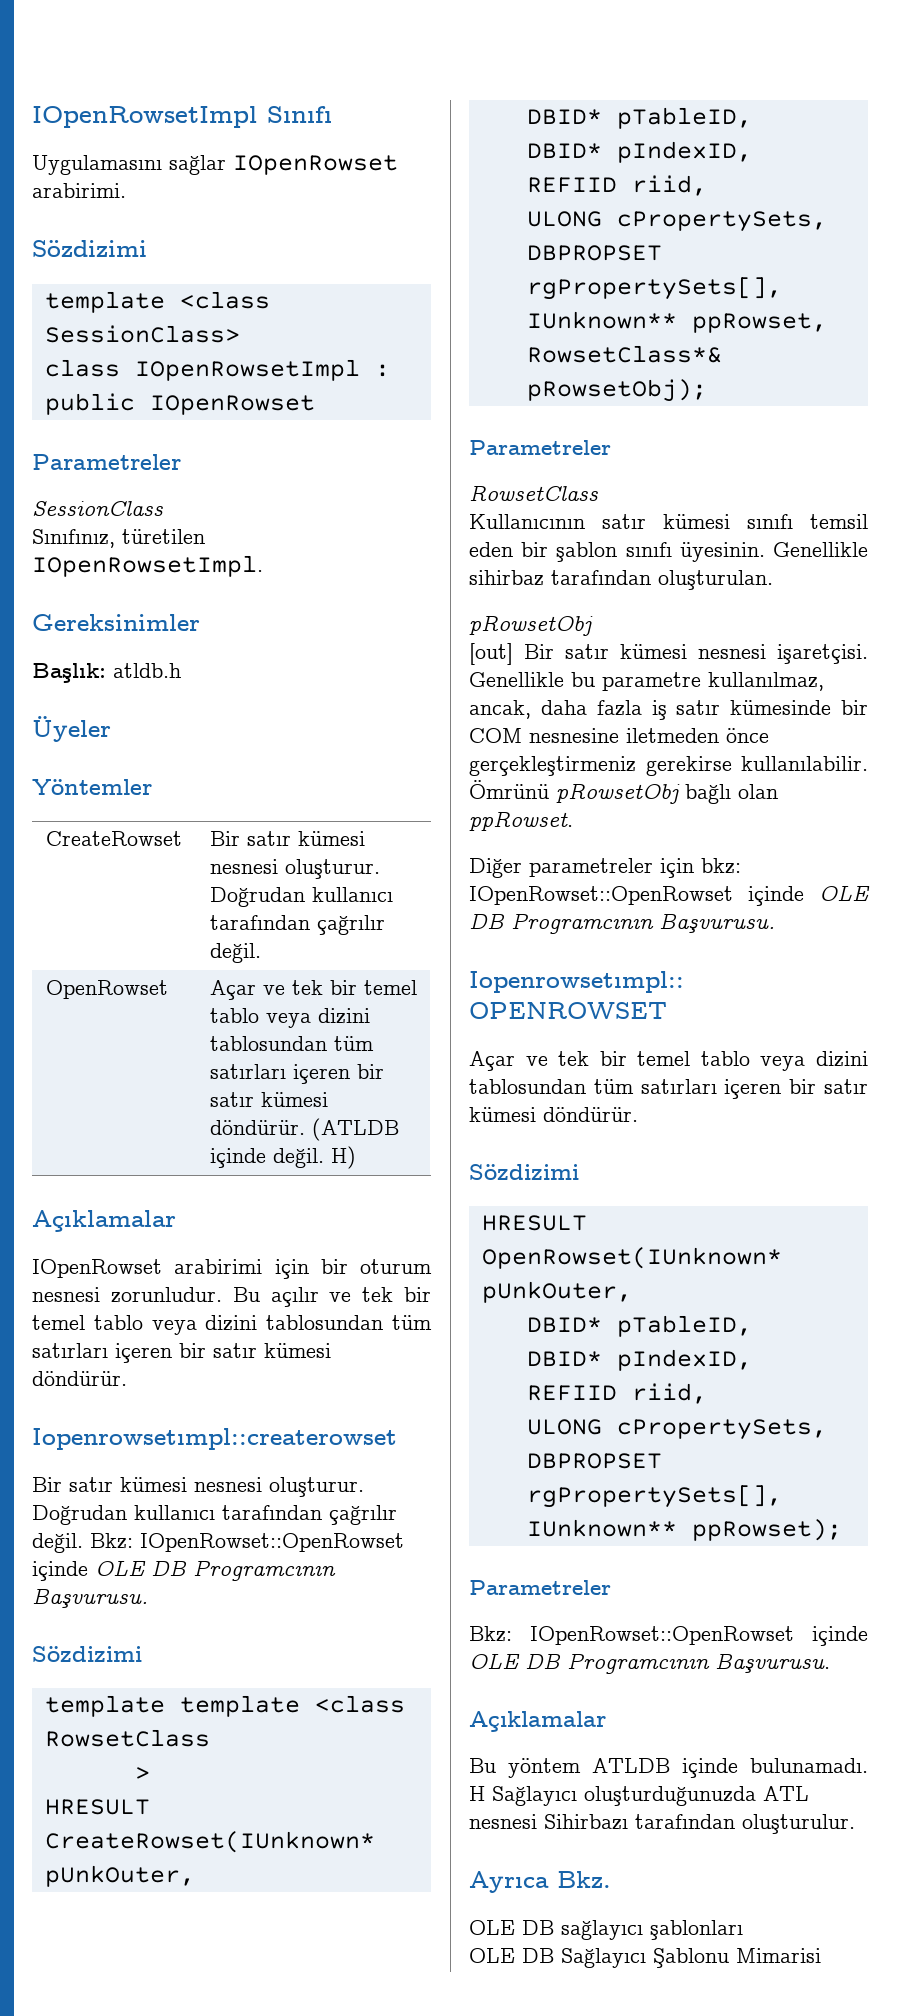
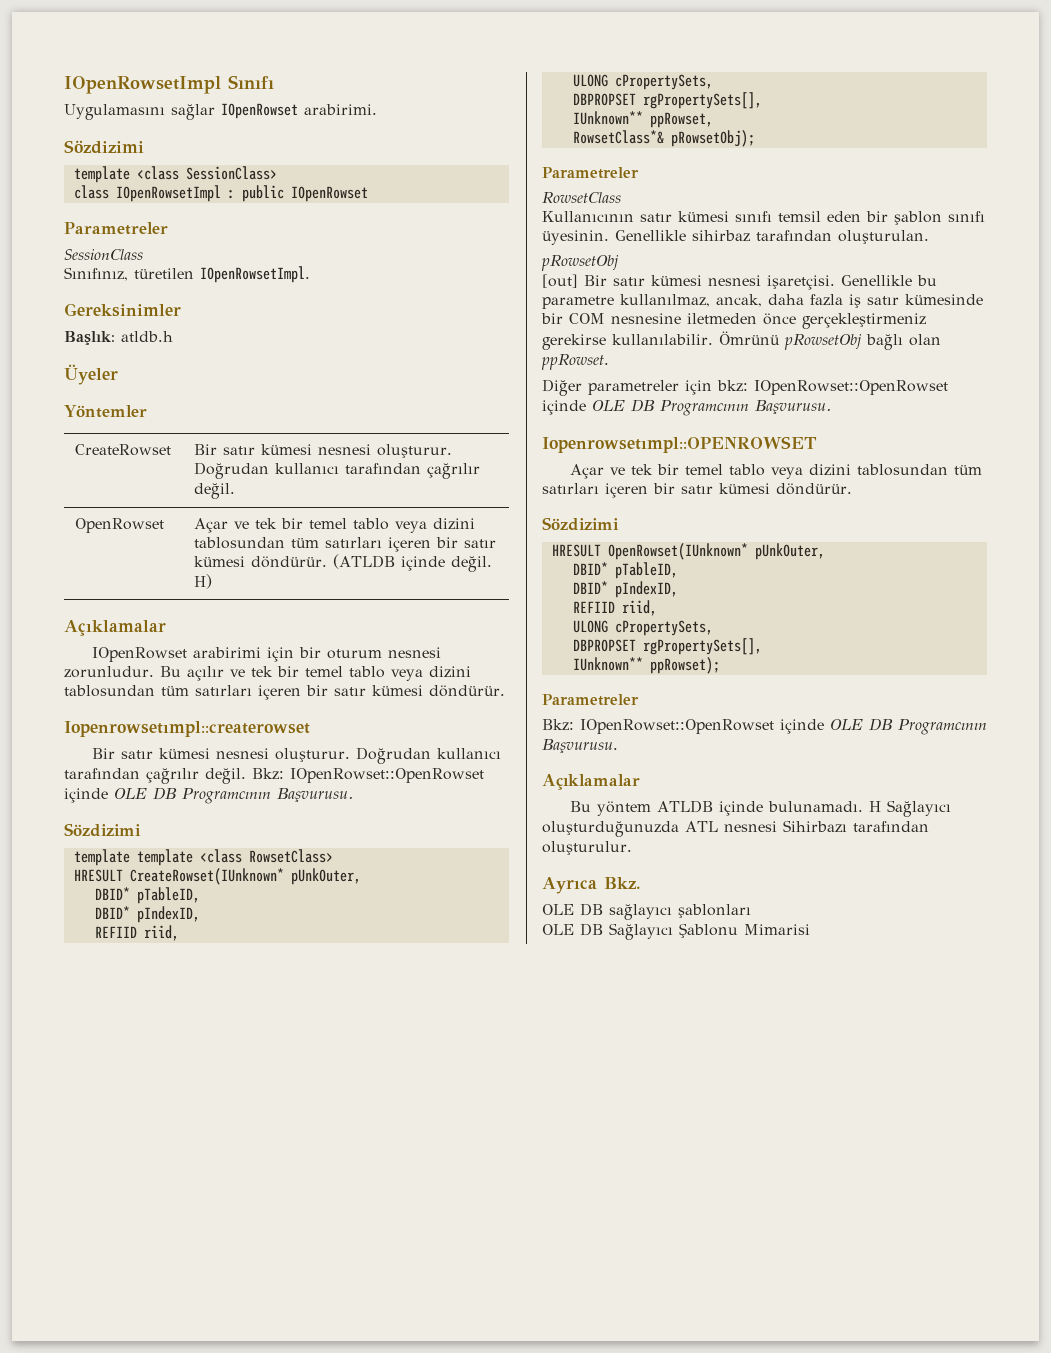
[44,1729,210,1747] [134,1767,150,1780] RowsetClass // > -> [248,849,333,863] RowsetClass>

